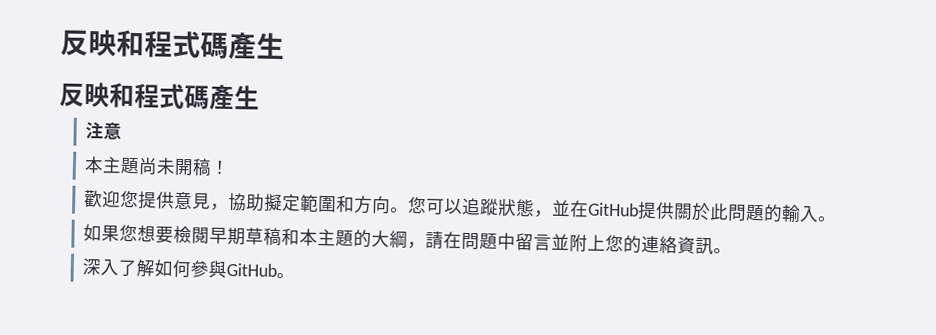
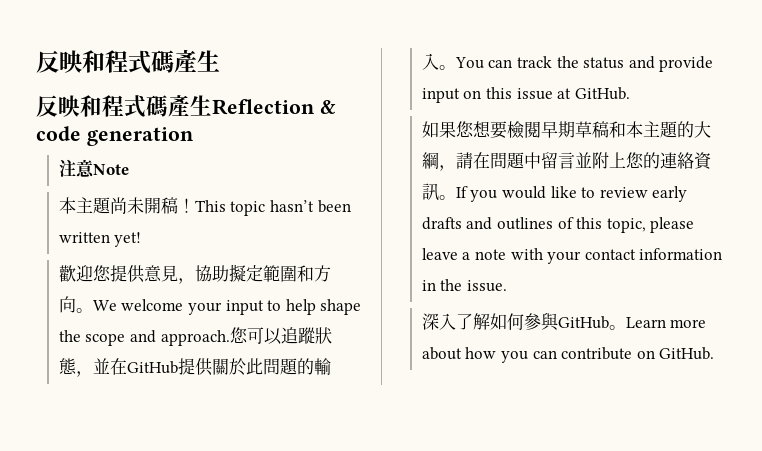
(260, 97) none -> [212,99,336,115] [36,126,194,146] Reflection & code generation
(123, 131) none -> [92,164,129,175] Note
(231, 167) none -> [194,200,351,216] [58,232,142,247] This topic hasn’t been written yet!
(410, 210) none -> [92,299,362,315] [58,330,230,346] We welcome your input to help shape the scope and approach.
(838, 219) none -> [454,56,714,72] [421,87,630,103] You can track the status and provide input on this issue at GitHub.
(733, 251) none -> [455,186,688,202] [421,217,695,233] [421,248,723,264] [421,279,507,292] If you would like to review early drafts and outlines of this topic, please leave a note with your contact information in the issue.
(296, 276) none -> [625,317,707,328] [421,347,715,363] Learn more about how you can contribute on GitHub.

